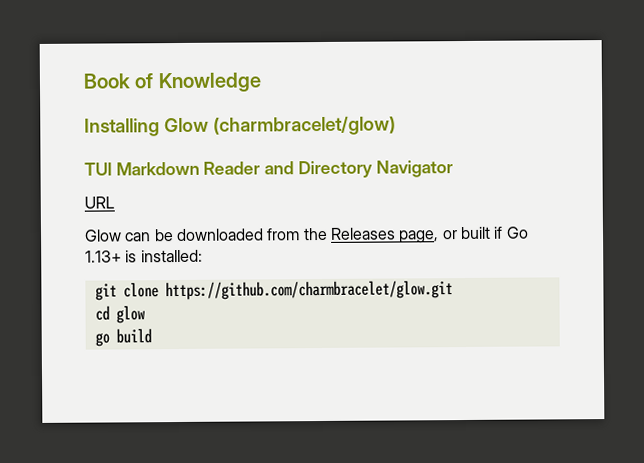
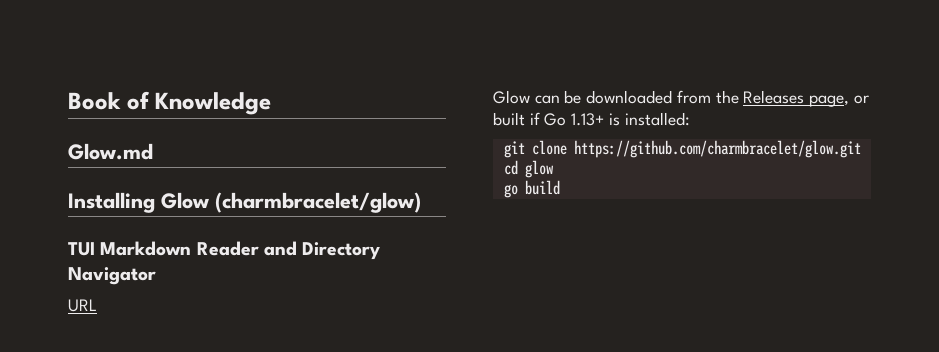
(262, 82) none -> [68,143,153,160] // Glow.md

